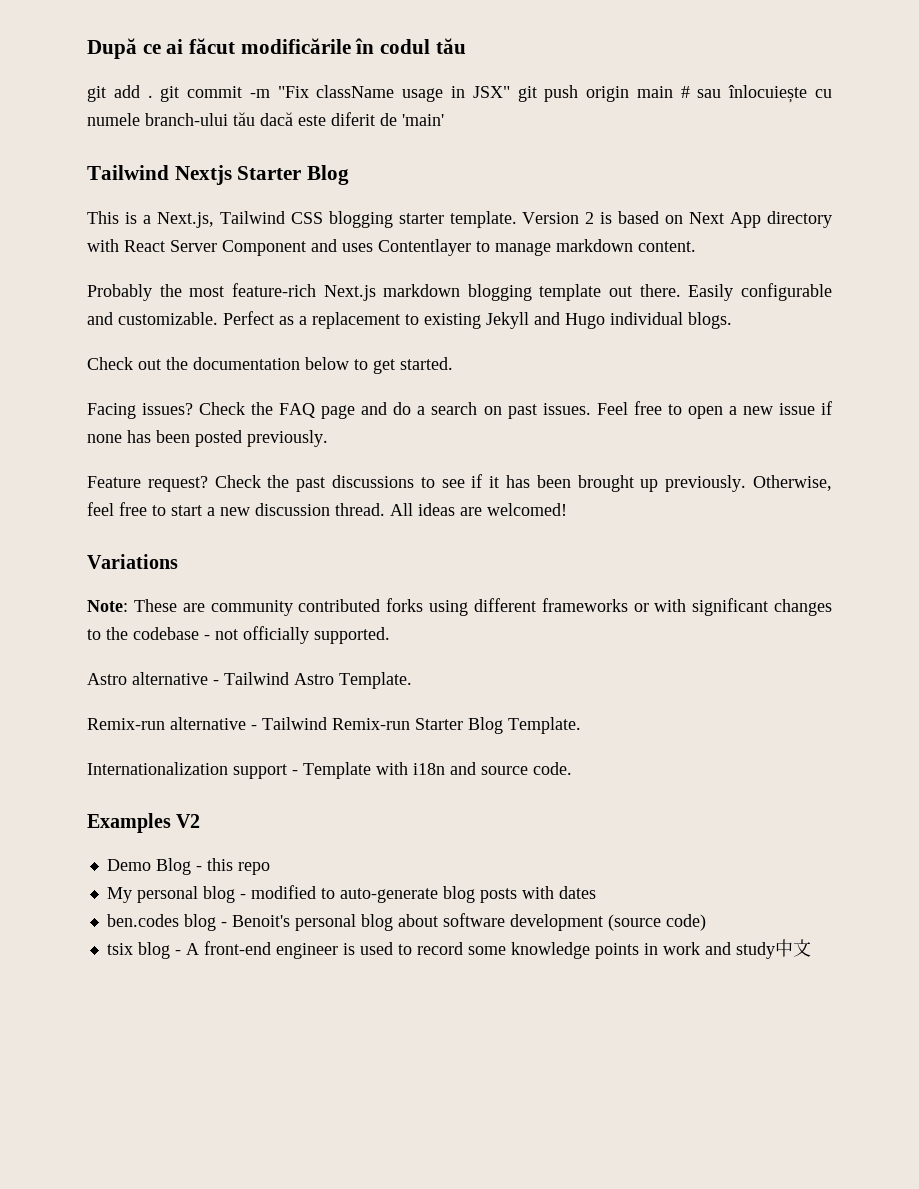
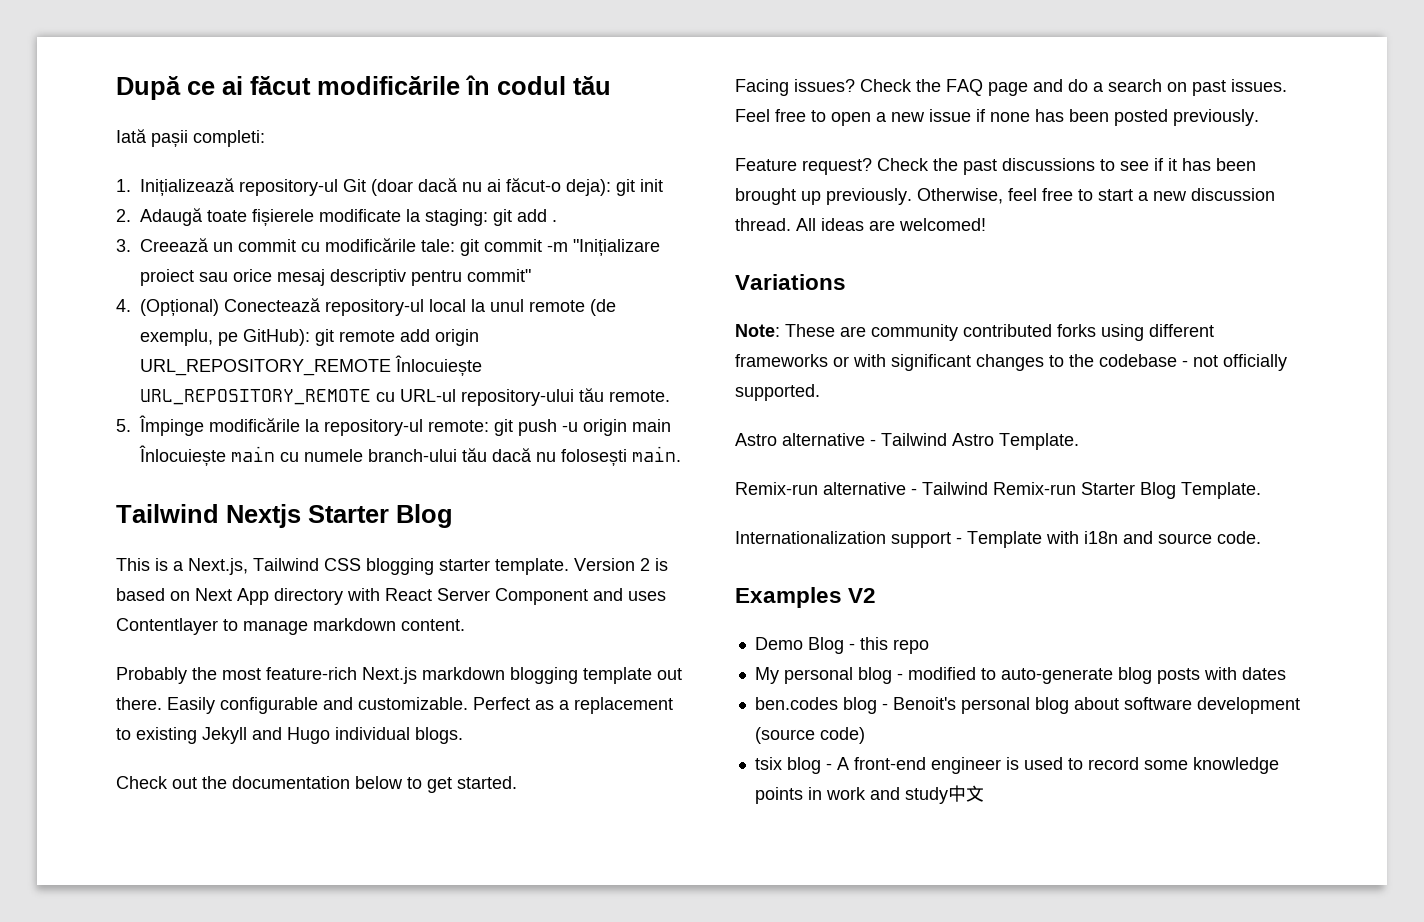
[87,85,510,102] git add . git commit -m "Fix className usage in JSX" -> [116,129,265,147] [116,178,663,196] [116,208,557,226] [116,238,660,256] [140,269,531,286] [116,298,616,316] [140,329,479,346] [140,355,482,376] [140,388,670,406] [116,415,489,436] Iată pașii completi: // 1. Inițializează repository-ul Git (doar dacă nu ai făcut-o deja): git init // 2. Adaugă toate fișierele modificate la staging: git add . // 3. Creează un commit cu modificările tale: git commit -m "Inițializare proiect sau orice mesaj descriptiv pentru commit" // 4. (Opțional) Conectează repository-ul local la unul remote (de exemplu, pe GitHub): git remote add origin URL_REPOSITORY_REMOTE Înlocuiește URL_REPOSITORY_REMOTE cu URL-ul repository-ului tău remote. // 5. Împinge modificările la repository-ul remote:
(579, 93) none -> [562,422,578,432] -u
[680,85,808,103] # sau înlocuiește -> [139,445,275,466] Înlocuiește main
[298,112,444,126] este diferit de 'main' -> [536,446,681,466] nu folosești main.

